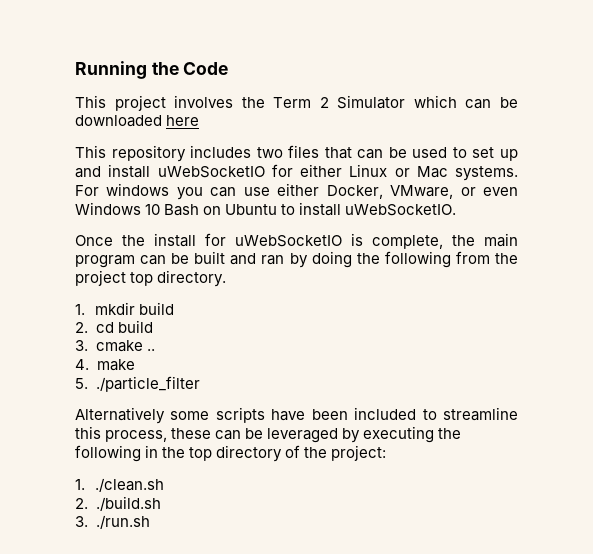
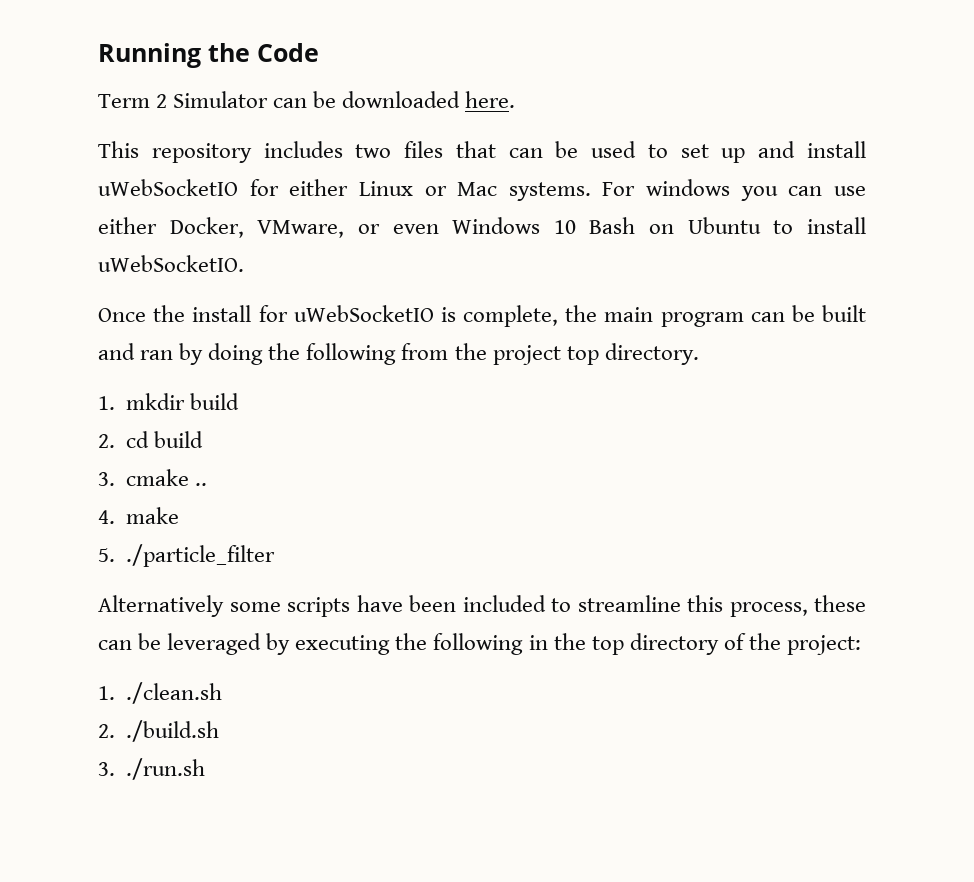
[75,95,265,111] This project involves the -> (319, 52) none
[413,95,457,108] which -> (269, 99) none
[166,115,200,126] here -> [465,91,516,108] here.

